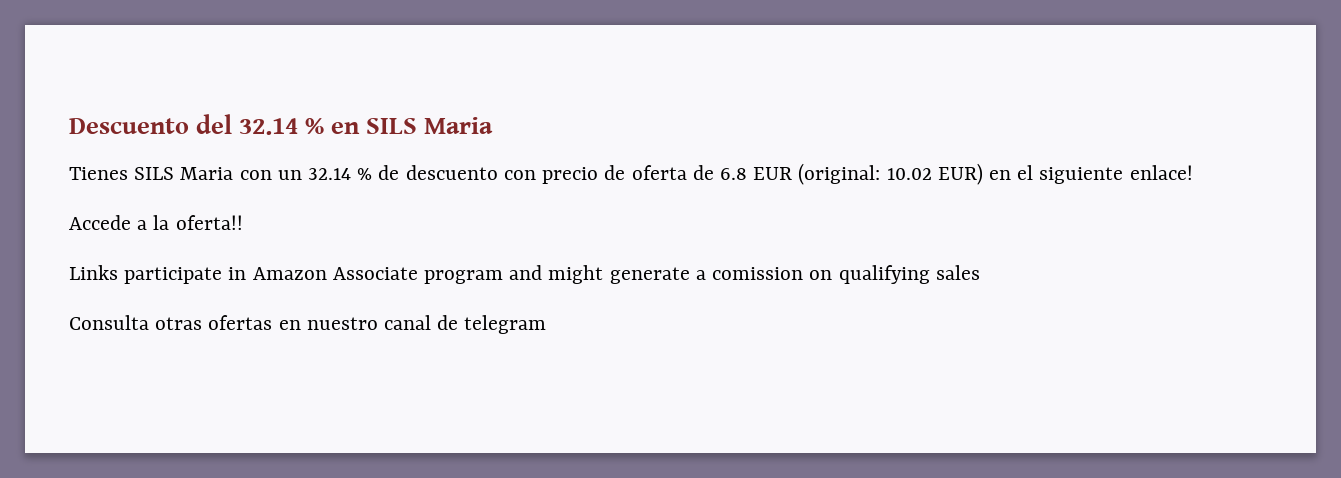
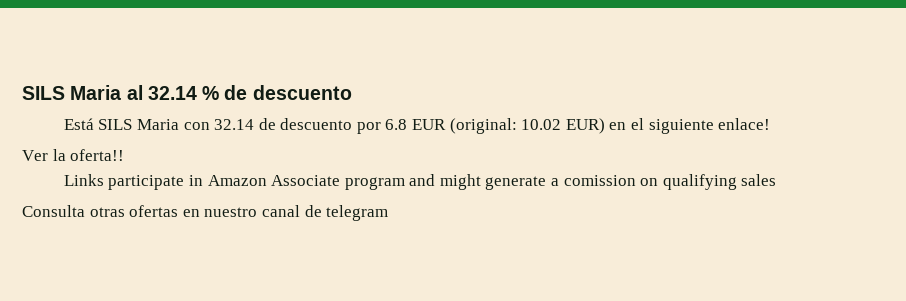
[69,114,493,135] [69,165,714,184] Descuento del 32.14 % en SILS Maria // Tienes SILS Maria con un 32.14 % de descuento con precio de oferta de -> [22,85,352,100] [63,118,381,134] SILS Maria al 32.14 % de descuento // Está SILS Maria con 32.14 de descuento por
[69,215,148,230] Accede a -> [22,150,48,161] Ver

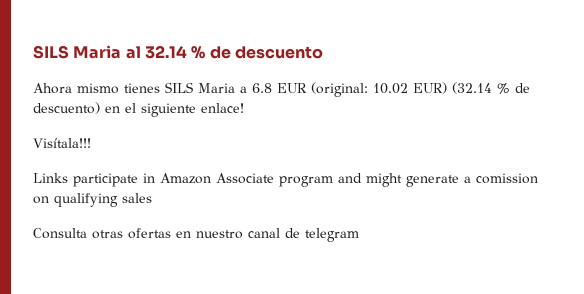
[63,118,381,134] Está SILS Maria con 32.14 de descuento por -> [33,82,247,94] Ahora mismo tienes SILS Maria a
(605, 126) none -> [452,82,530,94] [33,102,100,114] (32.14 % de descuento)
[22,149,125,161] Ver la oferta!! -> [33,138,91,148] Visítala!!!

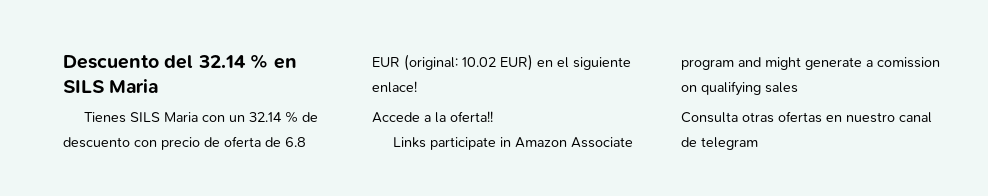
[33,45,323,59] [33,82,247,94] SILS Maria al 32.14 % de descuento // Ahora mismo tienes SILS Maria a -> [63,54,298,69] [63,79,159,93] [83,111,318,123] [63,136,281,150] Descuento del 32.14 % en SILS Maria // Tienes SILS Maria con un 32.14 % de descuento con precio de oferta de
[452,82,530,94] [33,102,100,114] (32.14 % de descuento) -> (533, 62) none
[33,138,91,148] Visítala!!! -> [372,111,493,123] Accede a la oferta!!

